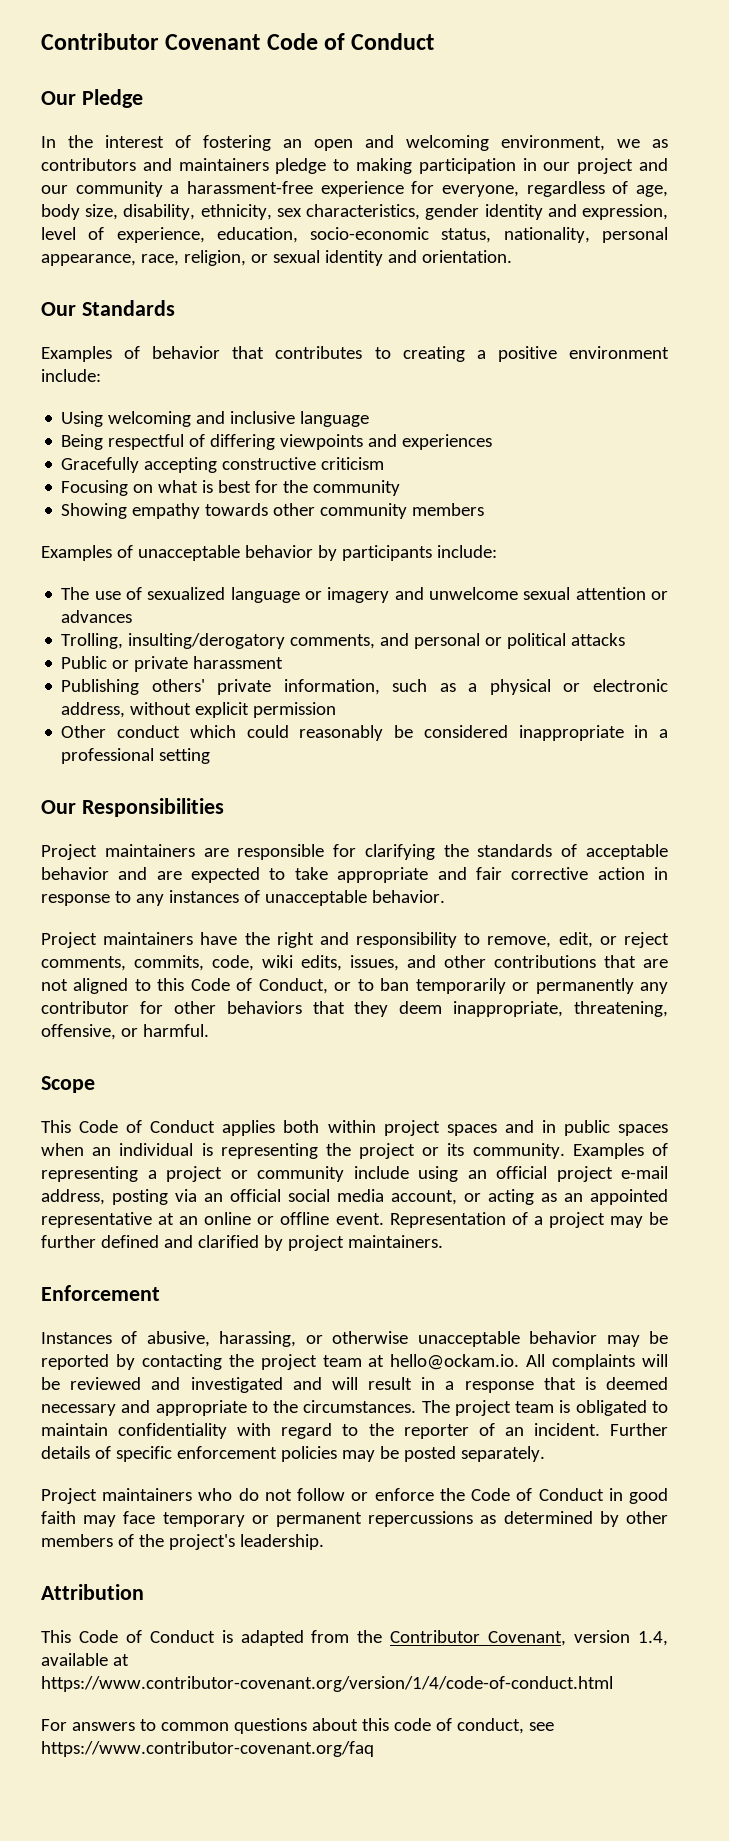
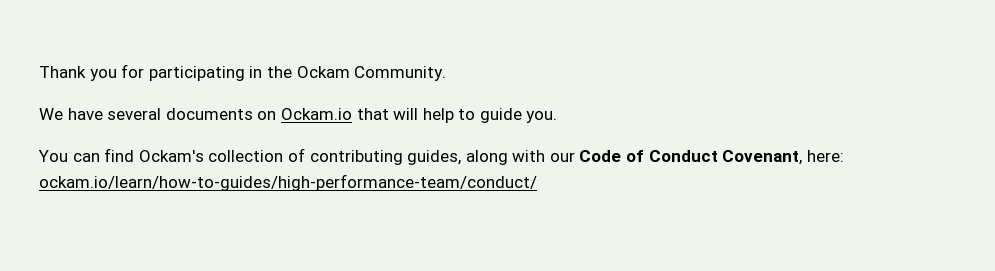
[41,33,435,50] [41,89,143,108] [41,135,668,151] [41,158,668,174] [41,181,668,197] [41,204,668,220] [41,227,668,243] [41,250,512,266] [41,300,175,316] [41,346,669,362] [41,369,101,382] [61,411,370,427] [61,434,493,450] [61,457,385,473] [61,480,401,496] [61,503,485,519] [41,545,497,561] [61,587,668,603] [61,610,133,623] [61,633,626,649] [61,656,284,672] [61,679,668,695] [61,702,337,718] [61,725,668,741] [61,748,211,764] [41,798,224,817] [41,844,668,860] [41,867,668,883] [41,890,445,906] [41,932,669,948] [41,955,668,971] [41,978,668,994] [41,1001,668,1017] [41,1024,209,1040] [41,1076,95,1093] [41,1120,668,1136] [41,1143,668,1159] [41,1166,668,1182] [41,1189,668,1205] [41,1212,668,1228] [41,1235,443,1251] [41,1285,160,1301] [41,1331,668,1347] [41,1354,668,1370] [41,1377,668,1393] [41,1400,668,1416] [41,1423,669,1439] [41,1446,545,1462] [41,1488,668,1504] [41,1511,668,1527] [41,1534,324,1550] [41,1584,144,1600] [41,1630,668,1646] [41,1653,129,1666] [41,1676,613,1692] [41,1718,554,1734] [41,1741,374,1757] Contributor Covenant Code of Conduct // Our Pledge // In the interest of fostering an open and welcoming environment, we as contributors and maintainers pledge to making participation in our project and our community a harassment-free experience for everyone, regardless of age, body size, disability, ethnicity, sex characteristics, gender identity and expression, level of experience, education, socio-economic status, nationality, personal appearance, race, religion, or sexual identity and orientation. // Our Standards // Examples of behavior that contributes to creating a positive environment include: // Using welcoming and inclusive language // Being respectful of differing viewpoints and experiences // Gracefully accepting constructive criticism // Focusing on what is best for the community // Showing empathy towards other community members // Examples of unacceptable behavior by participants include: // The use of sexualized language or imagery and unwelcome sexual attention or advances // Trolling, insulting/derogatory comments, and personal or political attacks // Public or private harassment // Publishing others' private information, such as a physical or electronic address, without explicit permission // Other conduct which could reasonably be considered inappropriate in a professional setting // Our Responsibilities // Project maintainers are responsible for clarifying the standards of acceptable behavior and are expected to take appropriate and fair corrective action in response to any instances of unacceptable behavior. // Project maintainers have the right and responsibility to remove, edit, or reject comments, commits, code, wiki edits, issues, and other contributions that are not aligned to this Code of Conduct, or to ban temporarily or permanently any contributor for other behaviors that they deem inappropriate, threatening, offensive, or harmful. // Scope // This Code of Conduct applies both within project spaces and in public spaces when an individual is representing the project or its community. Examples of representing a project or community include using an official project e-mail address, posting via an official social media account, or acting as an appointed representative at an online or offline event. Representation of a project may be further defined and clarified by project maintainers. // Enforcement // Instances of abusive, harassing, or otherwise unacceptable behavior may be reported by contacting the project team at hello@ockam.io. All complaints will be reviewed and investigated and will result in a response that is deemed necessary and appropriate to the circumstances. The project team is obligated to maintain confidentiality with regard to the reporter of an incident. Further details of specific enforcement policies may be posted separately. // Project maintainers who do not follow or enforce the Code of Conduct in good faith may face temporary or permanent repercussions as determined by other members of the project's leadership. // Attribution // This Code of Conduct is adapted from the Contributor Covenant, version 1.4, available at https://www.contributor-covenant.org/version/1/4/code-of-conduct.html // For answers to common questions about this code of conduct, see https://www.contributor-covenant.org/faq -> [39,64,447,81] [39,108,558,123] [38,148,844,165] [39,174,537,191] Thank you for participating in the Ockam Community. // We have several documents on Ockam.io that will help to guide you. // You can find Ockam's collection of contributing guides, along with our Code of Conduct Covenant, here: ockam.io/learn/how-to-guides/high-performance-team/conduct/

